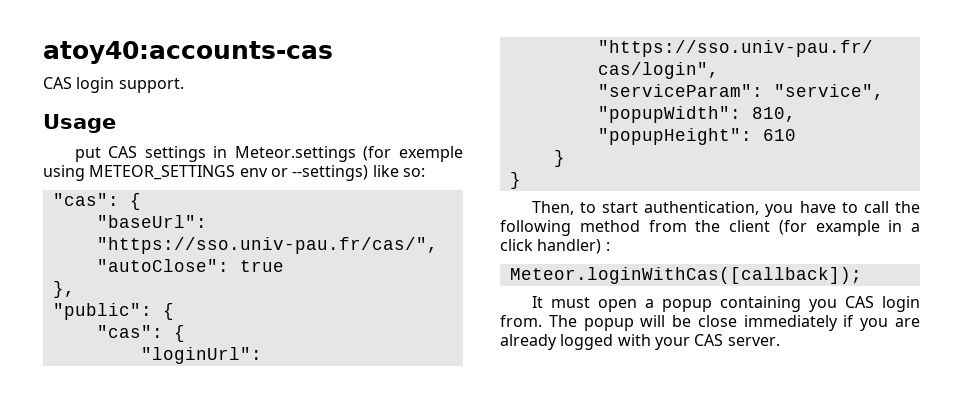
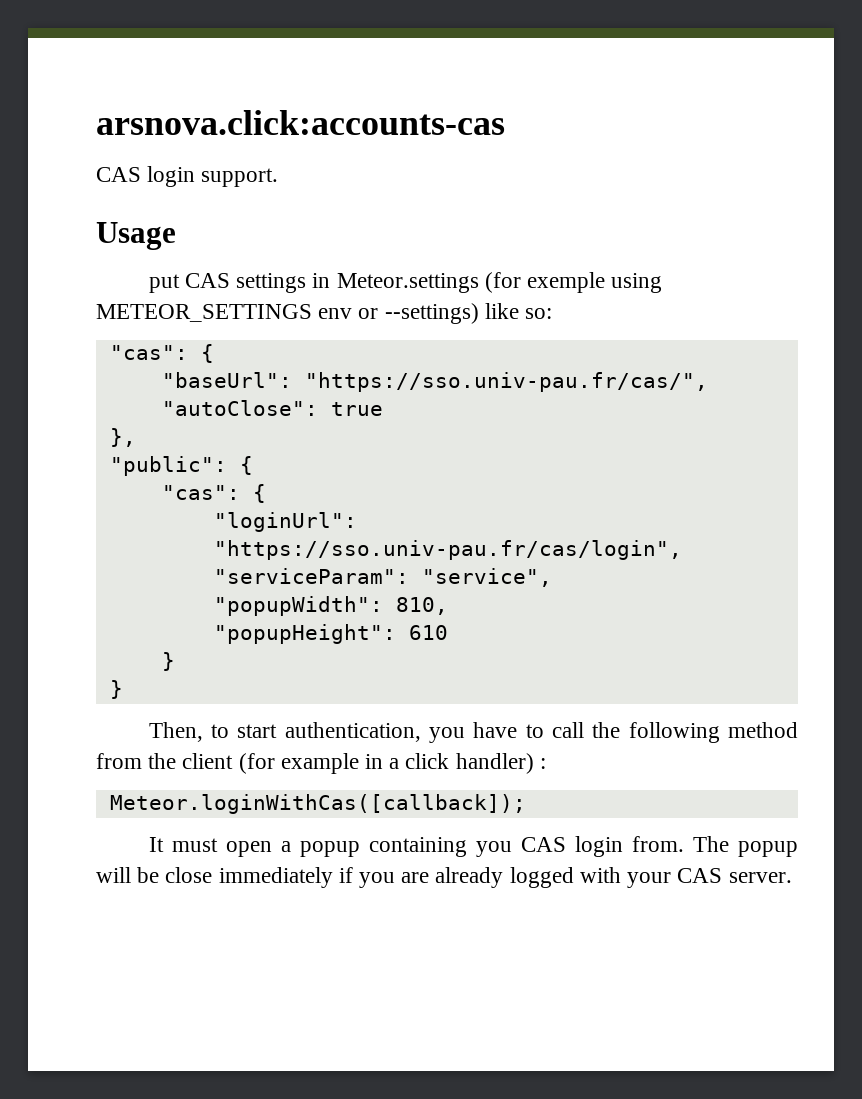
[43,41,333,64] atoy40:accounts-cas -> [96,110,505,135] arsnova.click:accounts-cas

